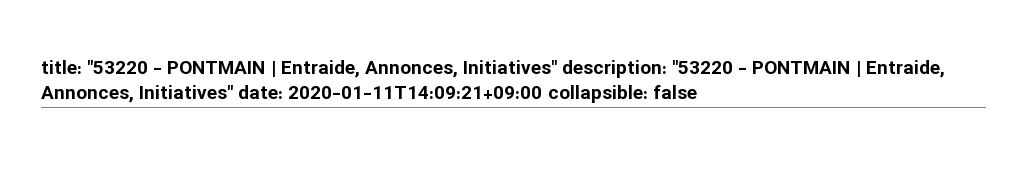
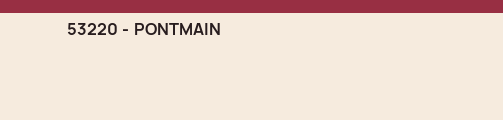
[41,60,945,78] [41,85,697,103] title: "53220 - PONTMAIN | Entraide, Annonces, Initiatives" description: "53220 - PONTMAIN | Entraide, Annonces, Initiatives" date: 2020-01-11T14:09:21+09:00 collapsible: false -> [67,23,221,35] 53220 - PONTMAIN

